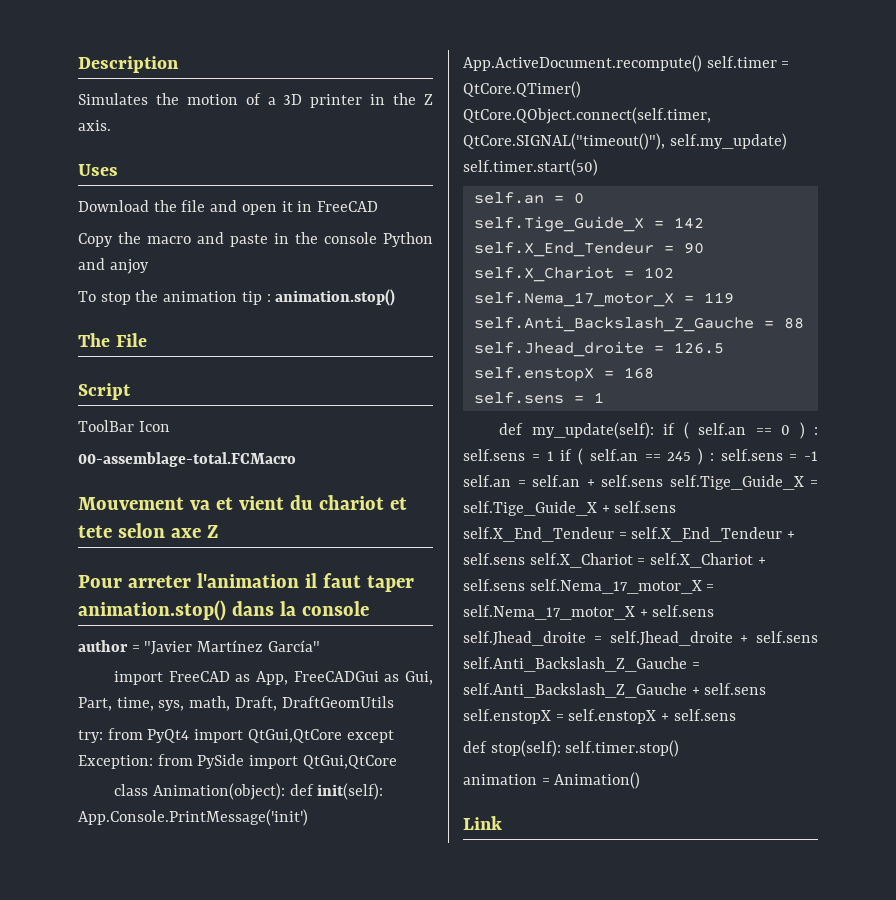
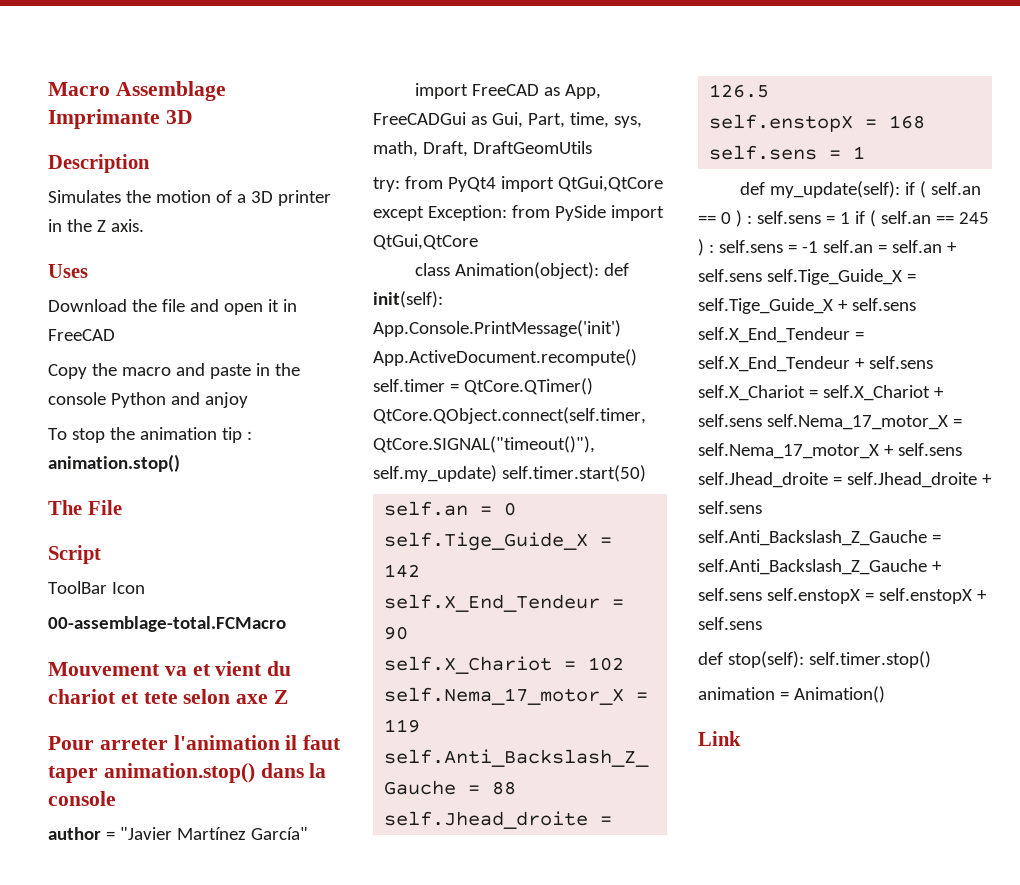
(78, 64) none -> [48,81,226,101] [48,109,193,129] Macro Assemblage Imprimante 3D //

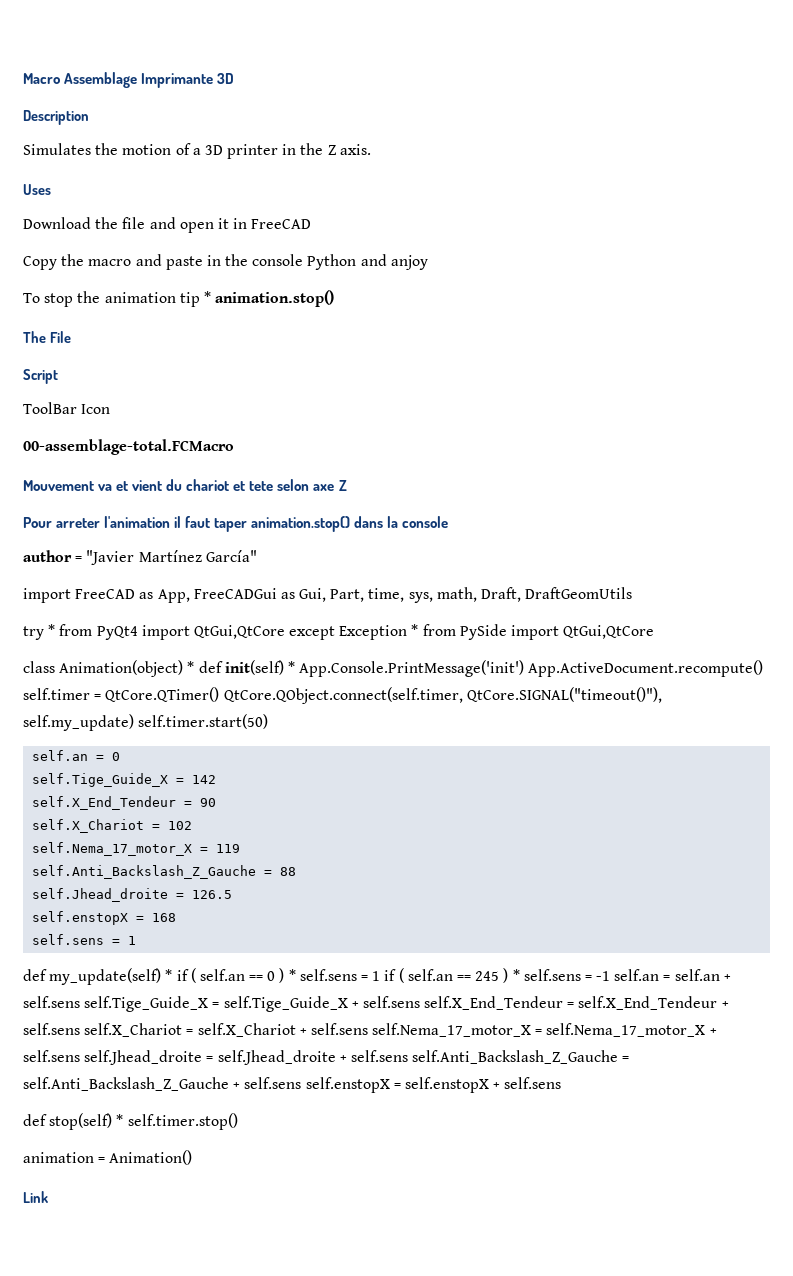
[246,431,252,440] : -> [203,291,211,303] *
[373,177,400,192] try: -> [23,624,56,640] try *
[427,205,507,221] Exception: -> [339,624,419,640] Exception *
[454,262,629,279] [373,291,443,308] Animation(object): def init(self): -> [59,660,295,677] Animation(object) * def init(self) *
[769,181,900,198] my_update(self): -> [49,968,173,985] my_update(self) *
[746,215,752,224] : -> [288,969,296,981] *
[708,244,714,253] : -> [512,969,520,981] *
[727,651,804,668] stop(self): -> [49,1113,124,1130] stop(self) *

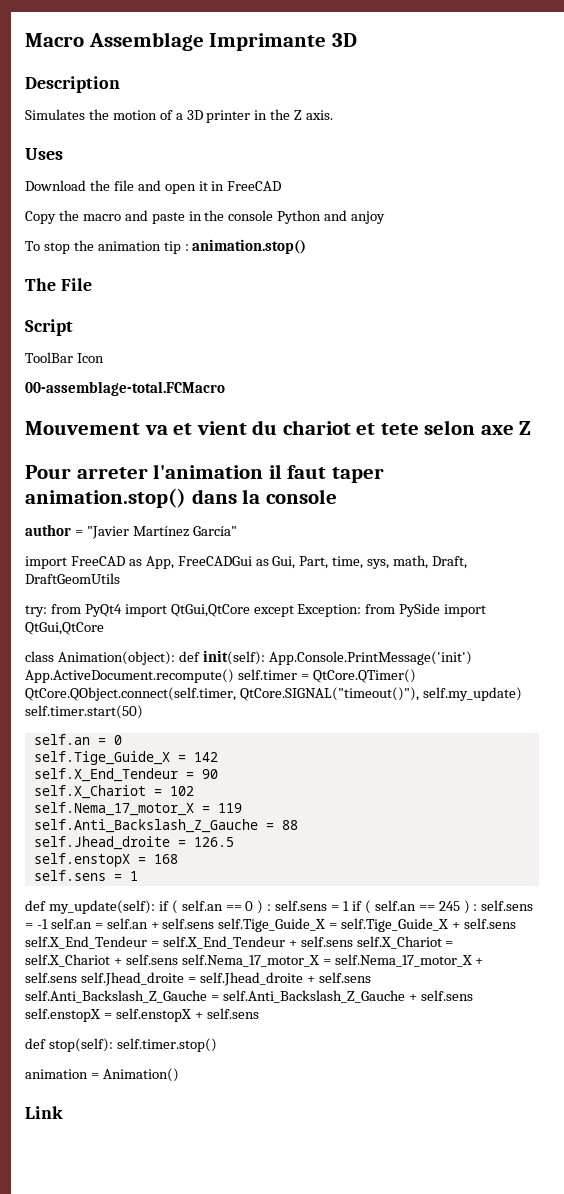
[203,291,211,303] * -> [184,244,189,251] :
[23,624,56,640] try * -> [25,605,47,617] try:
[339,624,419,640] Exception * -> [297,604,362,617] Exception:
[59,660,295,677] Animation(object) * def init(self) * -> [57,650,265,665] Animation(object): def init(self):
[49,968,173,985] my_update(self) * -> [48,900,155,914] my_update(self):
[288,969,296,981] * -> [267,904,272,911] :
[512,969,520,981] * -> [473,904,478,911] :
[49,1113,124,1130] stop(self) * -> [48,1038,113,1052] stop(self):

